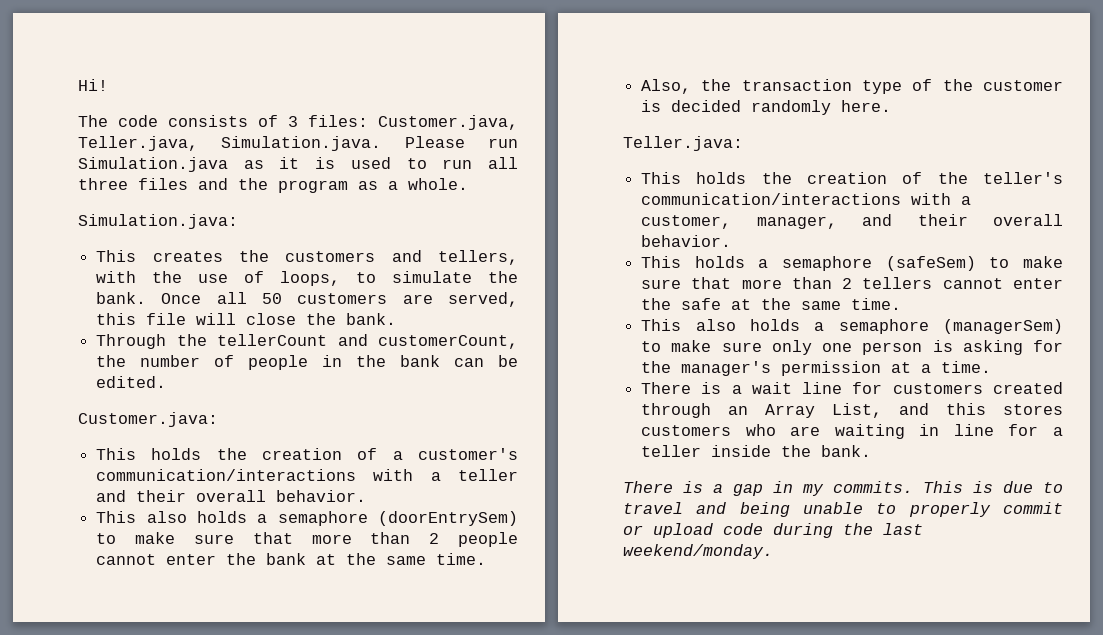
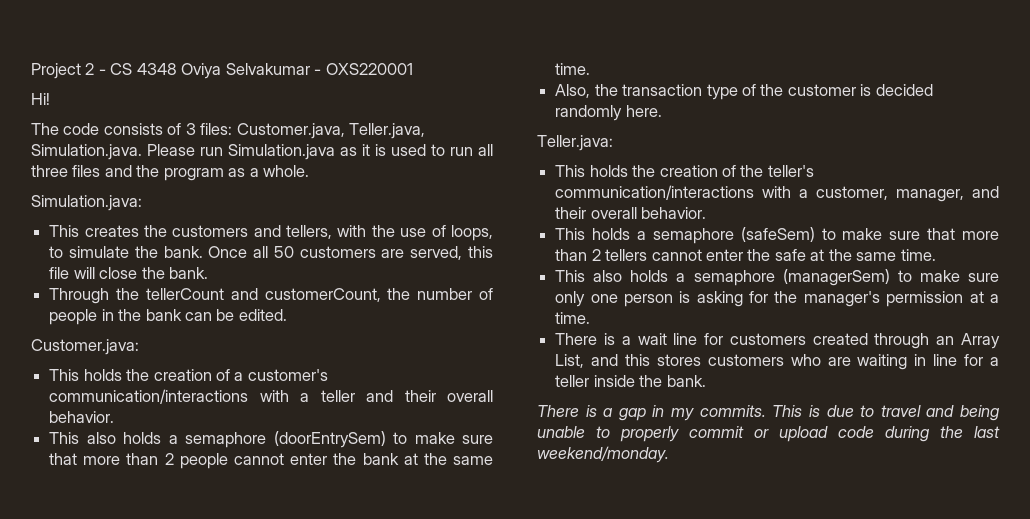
(78, 85) none -> [31,63,413,79] Project 2 - CS 4348 Oviya Selvakumar - OXS220001 //

